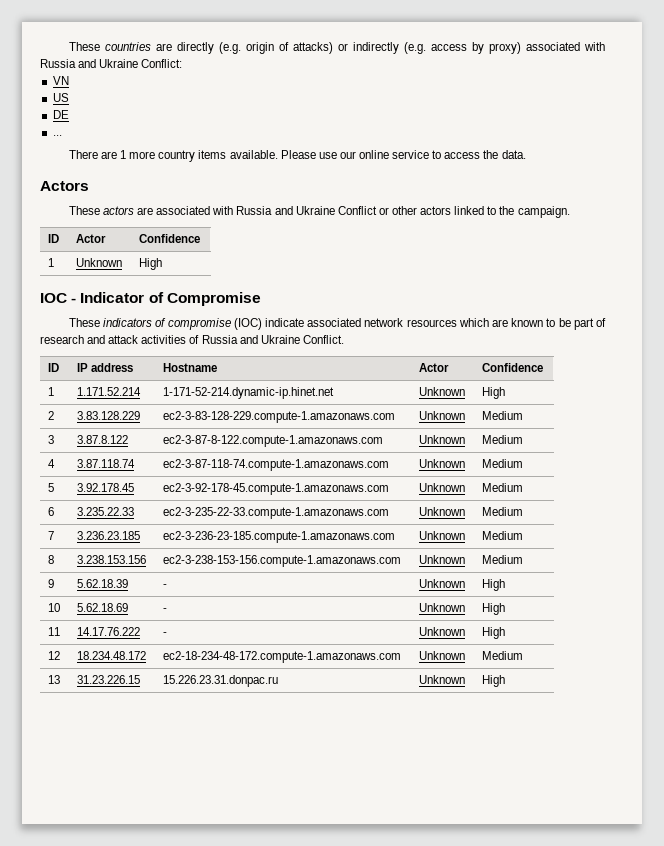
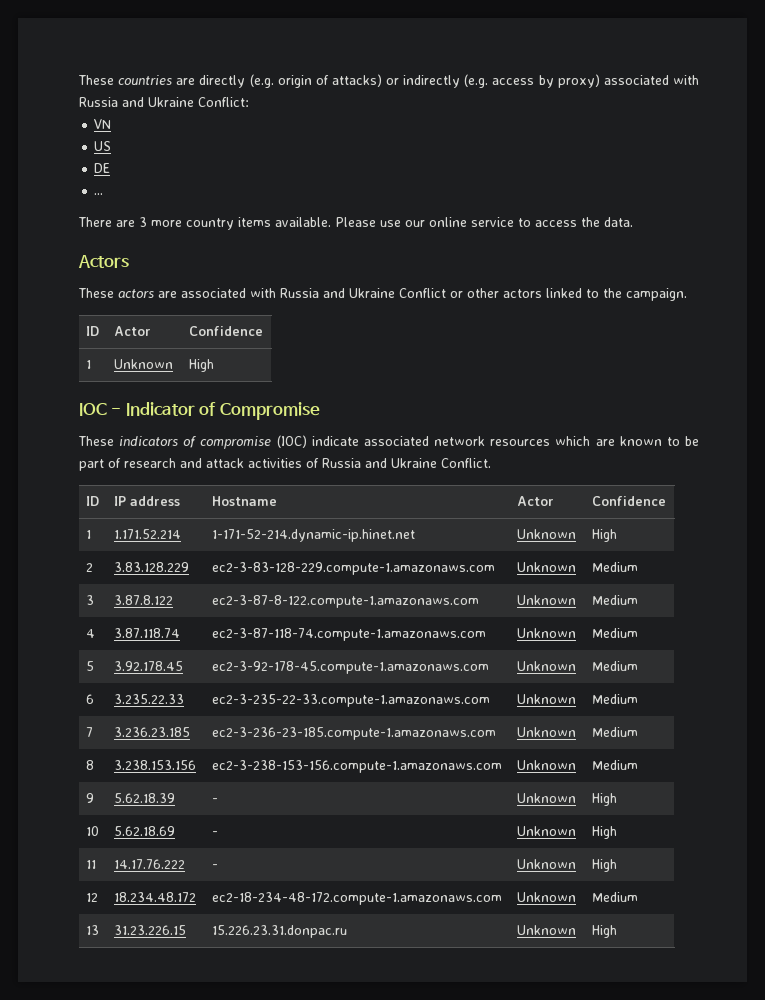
[120,150,127,159] 1 -> [139,217,147,227] 3

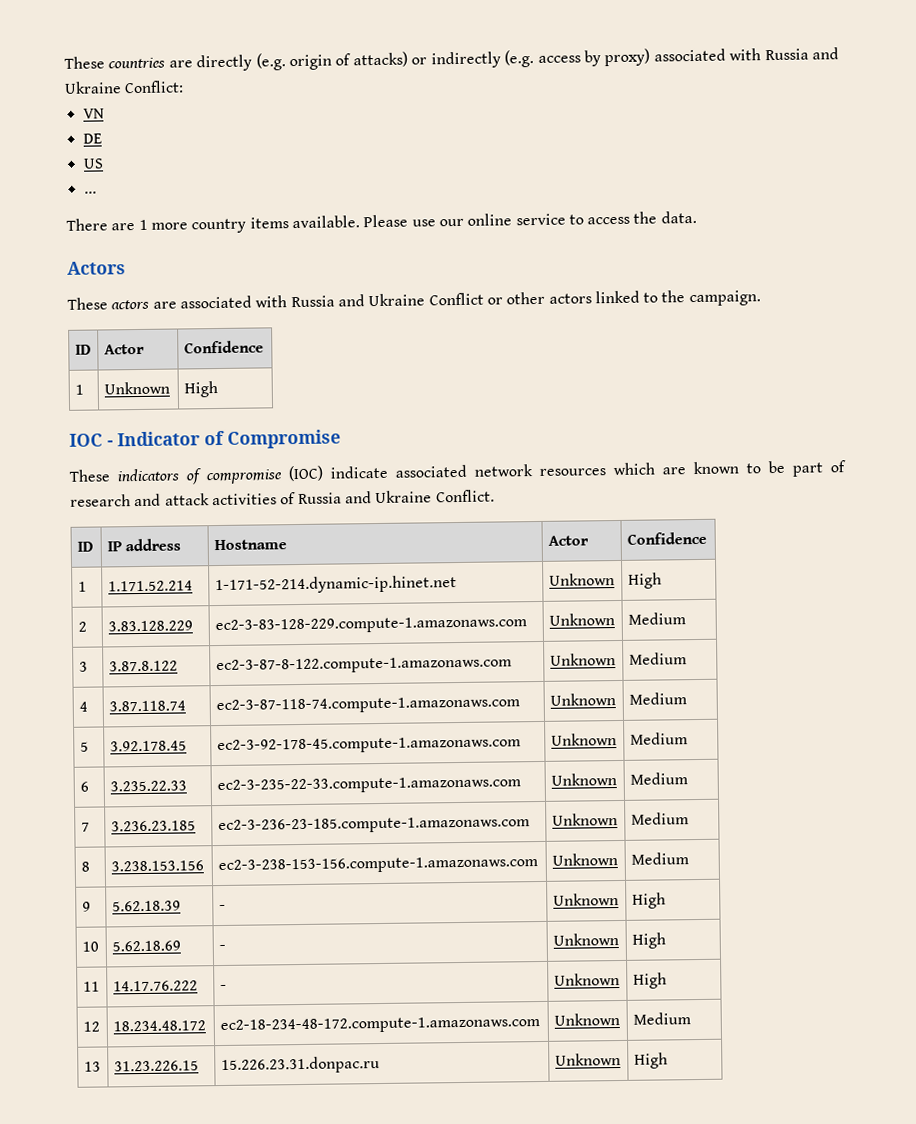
(112, 124) none -> [82,133,102,144] // DE
[94,163,111,173] // DE -> (104, 163) none
[139,217,147,227] 3 -> [138,219,148,230] 1

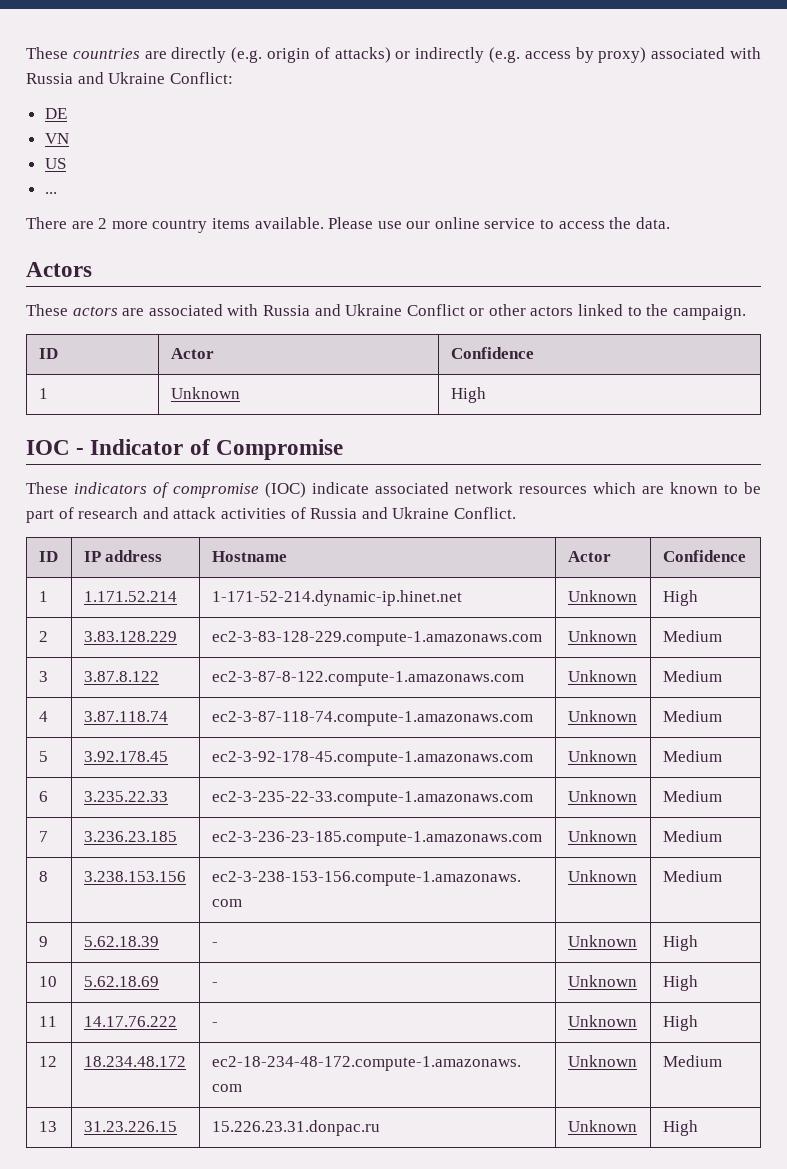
(185, 87) none -> [44,108,67,119] // DE
[82,133,102,144] // DE -> (69, 138) none
[138,219,148,230] 1 -> [98,218,108,229] 2

